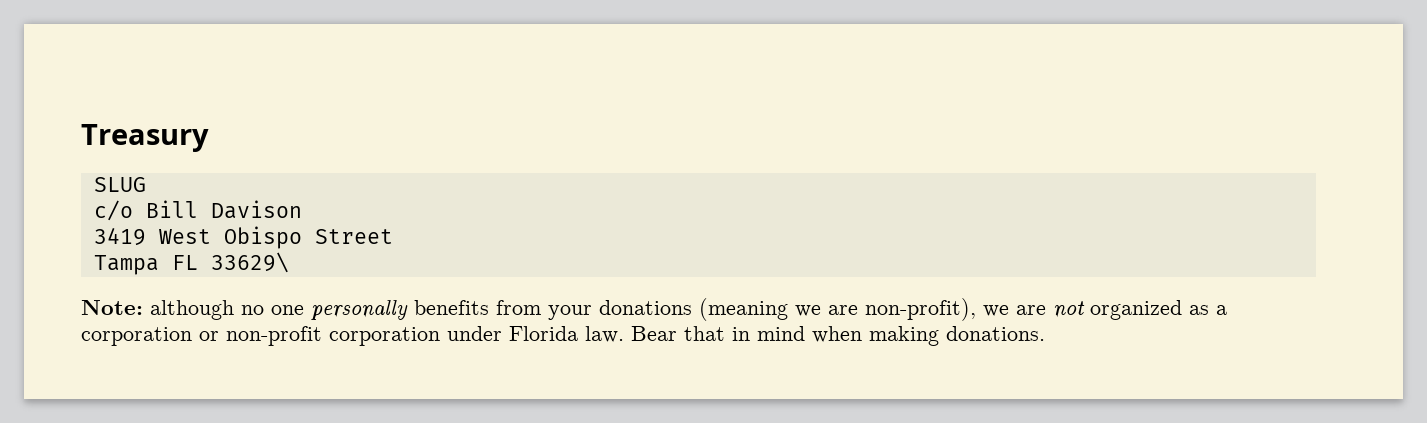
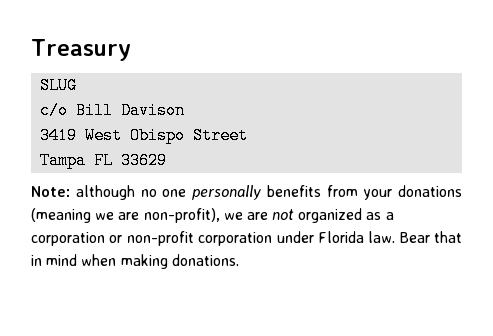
[210,252,289,273] 33629\ -> [121,152,168,169] 33629

